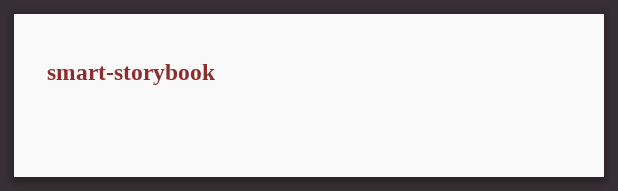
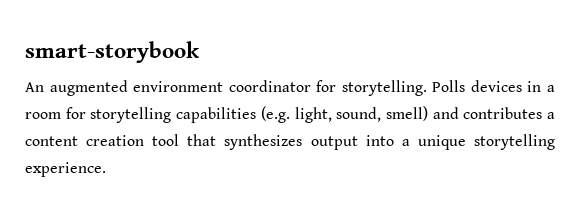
(216, 74) none -> [25,80,555,96] [25,106,555,123] [25,134,555,150] [25,162,106,177] // An augmented environment coordinator for storytelling. Polls devices in a room for storytelling capabilities (e.g. light, sound, smell) and contributes a content creation tool that synthesizes output into a unique storytelling experience.

